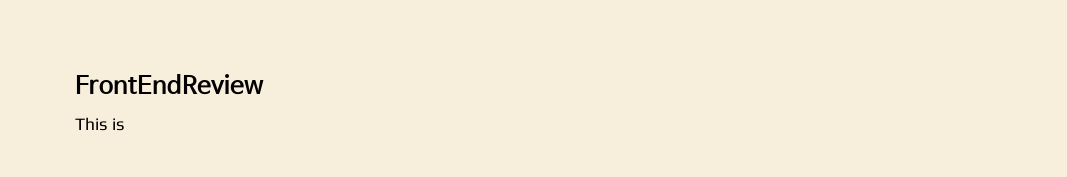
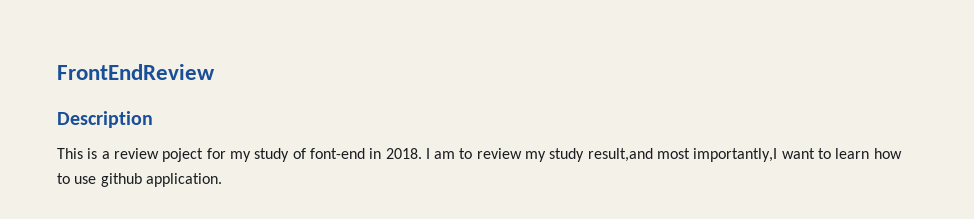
(264, 84) none -> [57,111,153,128] // Description
(124, 124) none -> [101,148,902,162] [57,173,222,187] a review poject for my study of font-end in 2018. I am to review my study result,and most importantly,I want to learn how to use github application.

